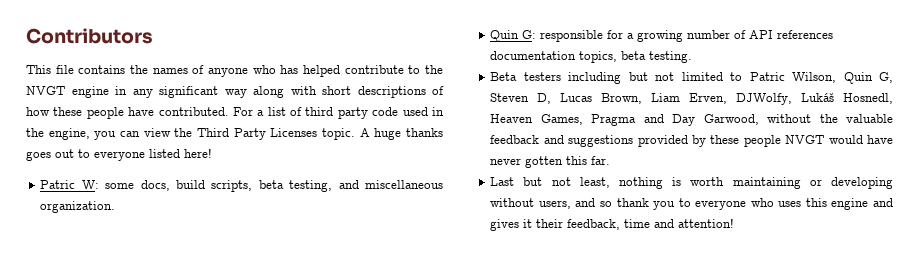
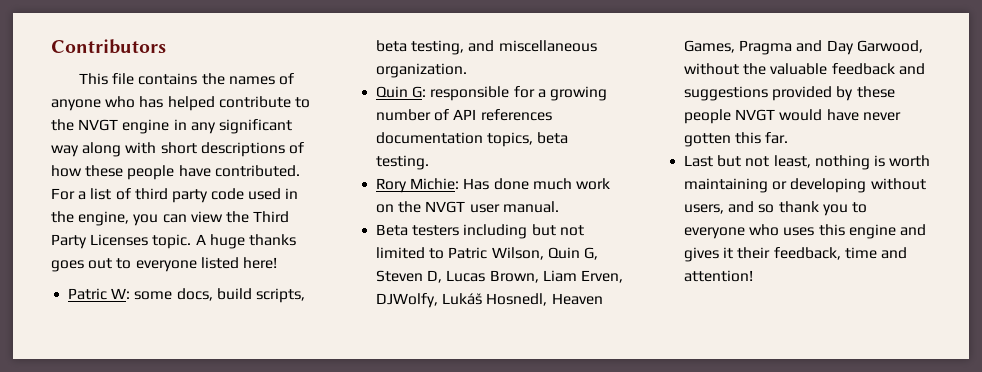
(693, 57) none -> [376,178,610,193] [376,201,559,213] // Rory Michie: Has done much work on the NVGT user manual.

